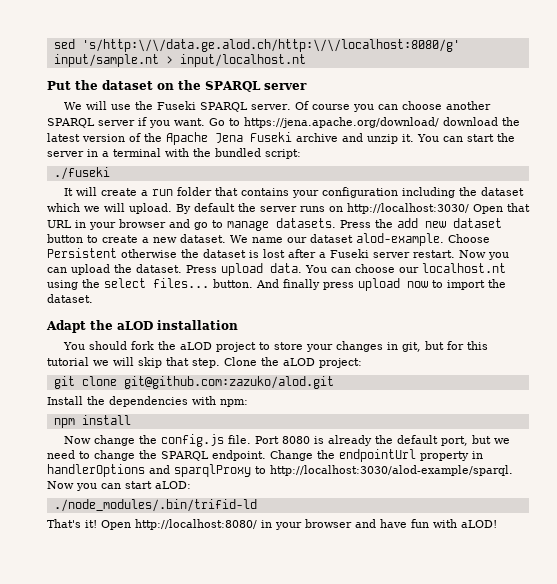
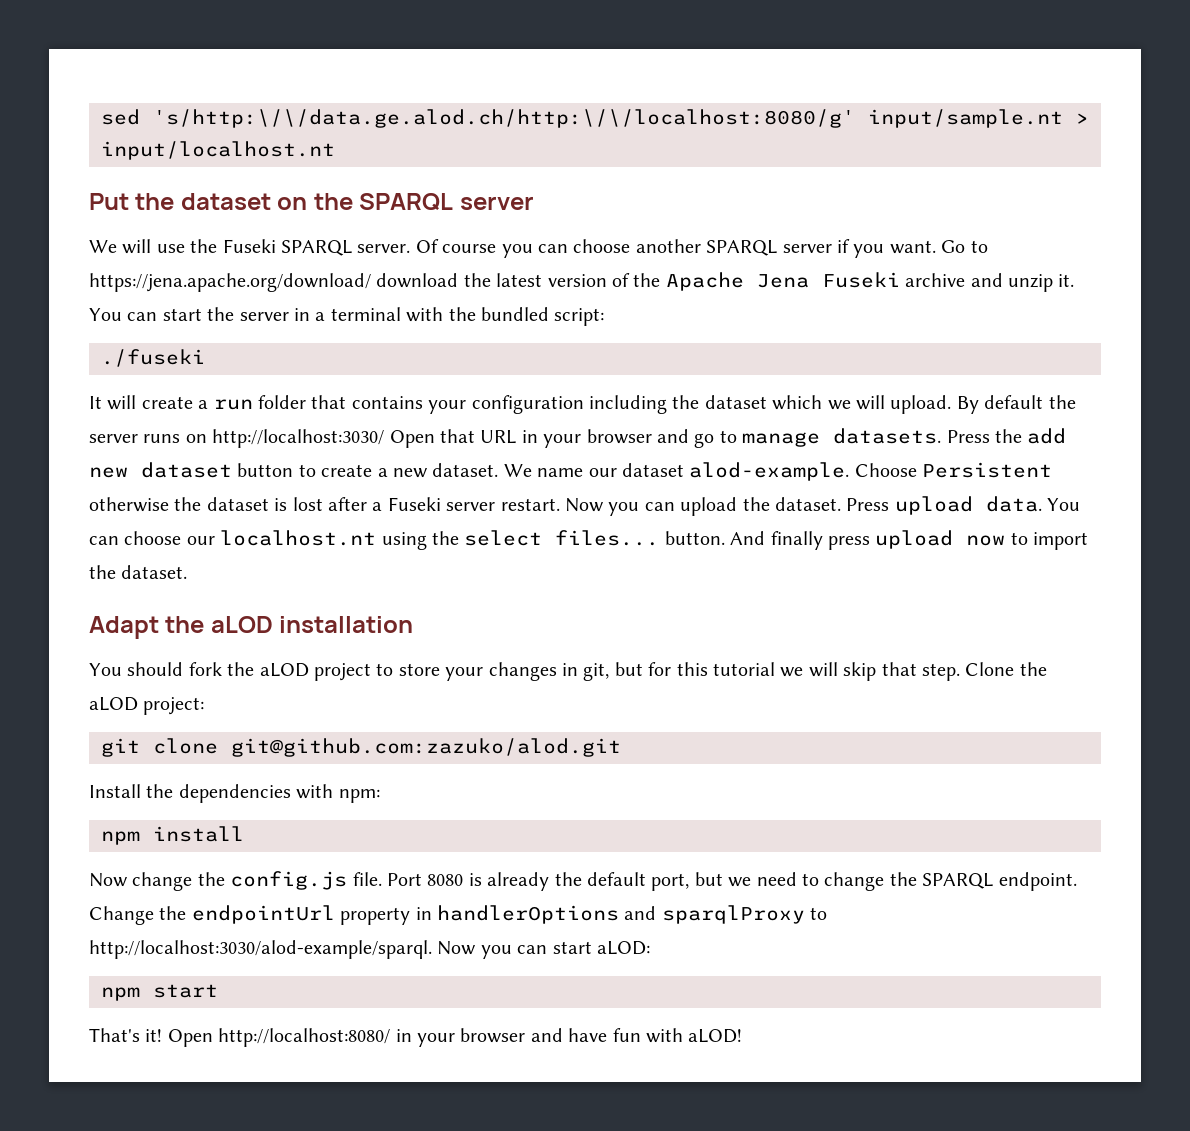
[53,499,257,512] ./node_modules/.bin/trifid-ld -> [101,984,218,1001] npm start

